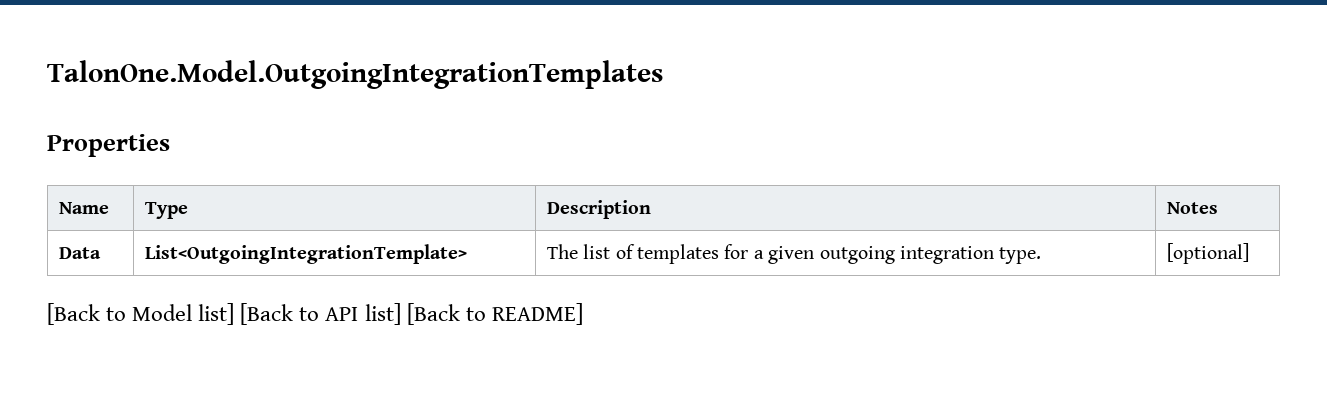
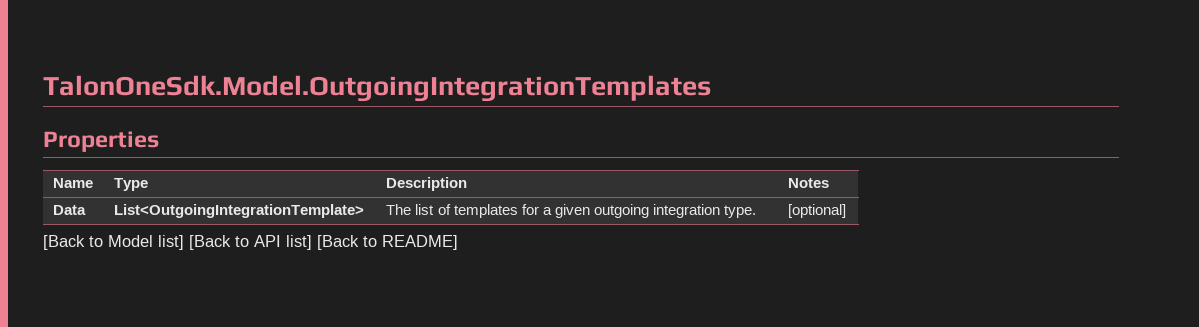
[47,60,663,89] TalonOne.Model.OutgoingIntegrationTemplates -> [43,75,711,102] TalonOneSdk.Model.OutgoingIntegrationTemplates

